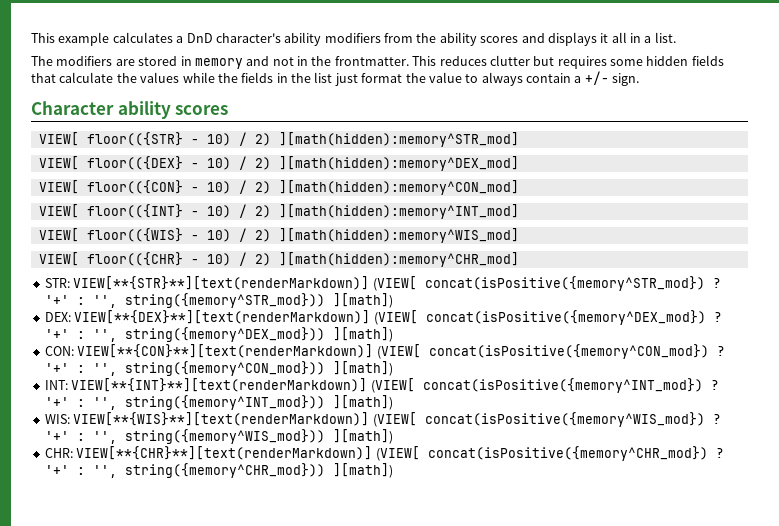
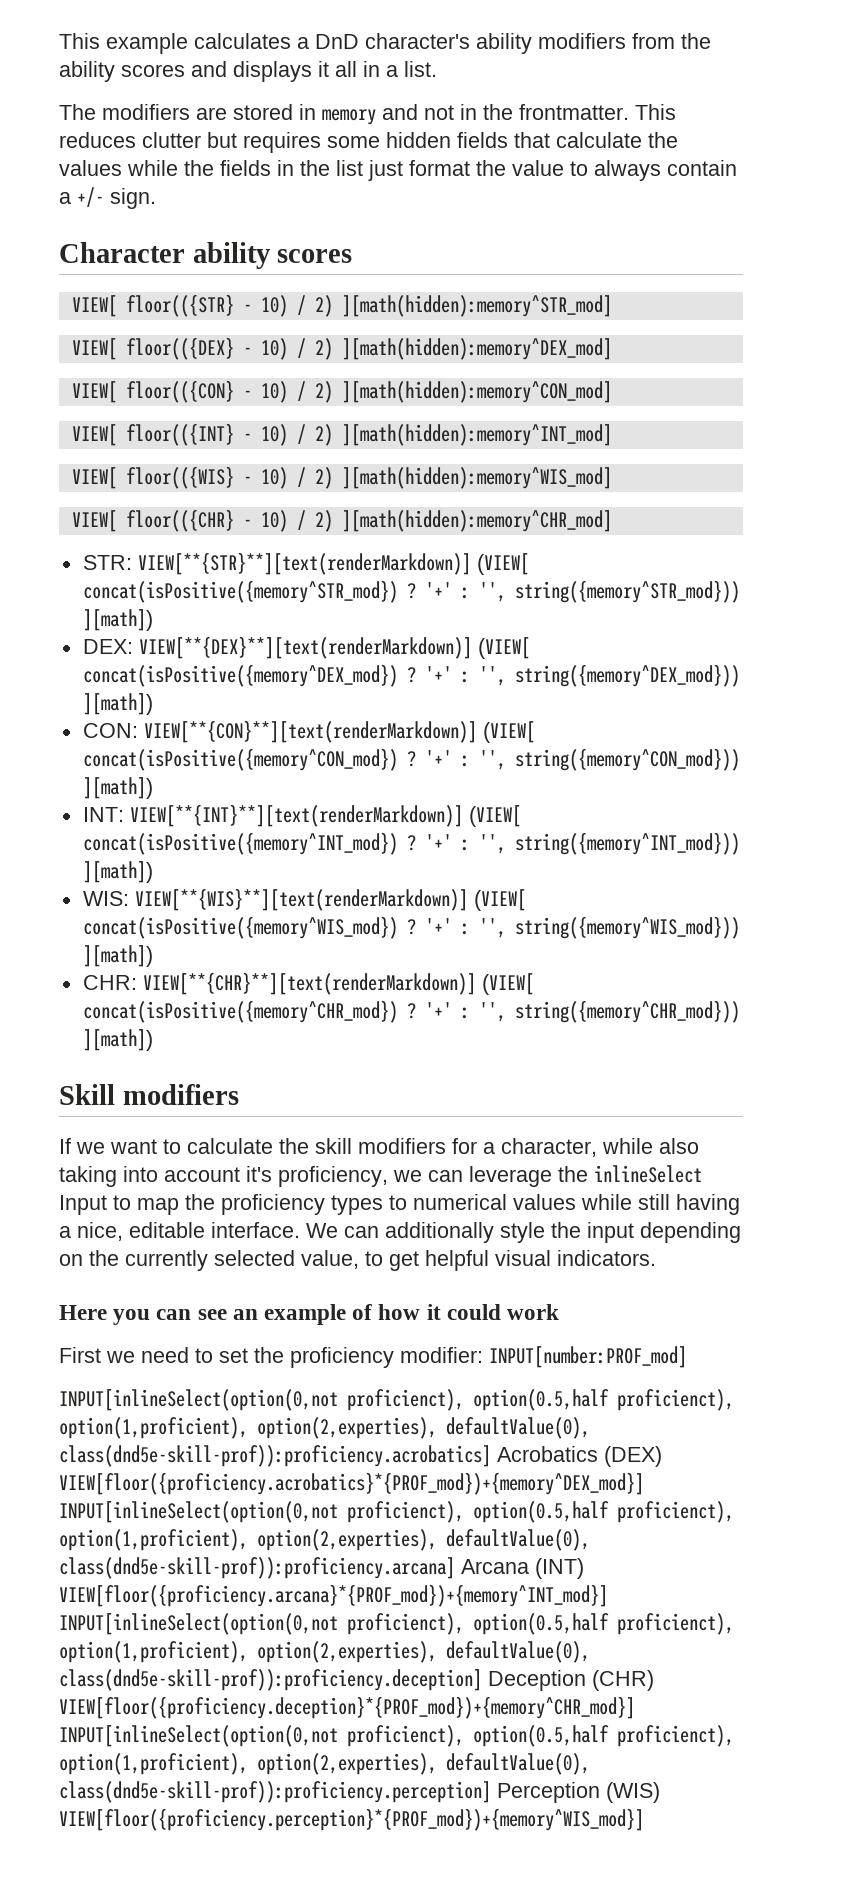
(393, 470) none -> [59,1084,239,1105] [59,1138,699,1157] [59,1165,702,1187] [59,1194,740,1215] [59,1222,741,1243] [59,1250,656,1271] [59,1304,560,1325] [59,1346,687,1368] [59,1389,734,1411] [59,1417,590,1439] [59,1445,662,1467] [59,1472,644,1495] [59,1501,734,1523] [59,1529,590,1551] [59,1557,584,1579] [59,1584,608,1607] [59,1613,734,1635] [59,1641,590,1663] [59,1669,654,1691] [59,1696,635,1719] [59,1725,734,1747] [59,1753,590,1775] [59,1781,660,1803] [59,1808,644,1831] // Skill modifiers // If we want to calculate the skill modifiers for a character, while also taking into account it's proficiency, we can leverage the inlineSelect Input to map the proficiency types to numerical values while still having a nice, editable interface. We can additionally style the input depending on the currently selected value, to get helpful visual indicators. // Here you can see an example of how it could work // First we need to set the proficiency modifier: INPUT[number:PROF_mod] // INPUT[inlineSelect(option(0,not proficienct), option(0.5,half proficienct), option(1,proficient), option(2,experties), defaultValue(0), class(dnd5e-skill-prof)):proficiency.acrobatics] Acrobatics (DEX) VIEW[floor({proficiency.acrobatics}*{PROF_mod})+{memory^DEX_mod}] INPUT[inlineSelect(option(0,not proficienct), option(0.5,half proficienct), option(1,proficient), option(2,experties), defaultValue(0), class(dnd5e-skill-prof)):proficiency.arcana] Arcana (INT) VIEW[floor({proficiency.arcana}*{PROF_mod})+{memory^INT_mod}] INPUT[inlineSelect(option(0,not proficienct), option(0.5,half proficienct), option(1,proficient), option(2,experties), defaultValue(0), class(dnd5e-skill-prof)):proficiency.deception] Deception (CHR) VIEW[floor({proficiency.deception}*{PROF_mod})+{memory^CHR_mod}] INPUT[inlineSelect(option(0,not proficienct), option(0.5,half proficienct), option(1,proficient), option(2,experties), defaultValue(0), class(dnd5e-skill-prof)):proficiency.perception] Perception (WIS) VIEW[floor({proficiency.perception}*{PROF_mod})+{memory^WIS_mod}]

